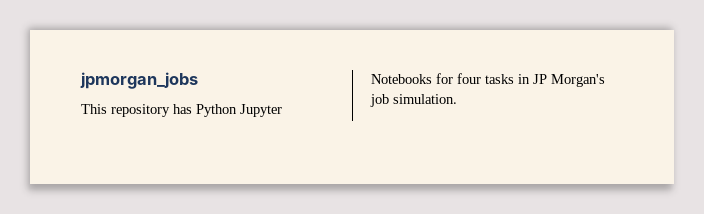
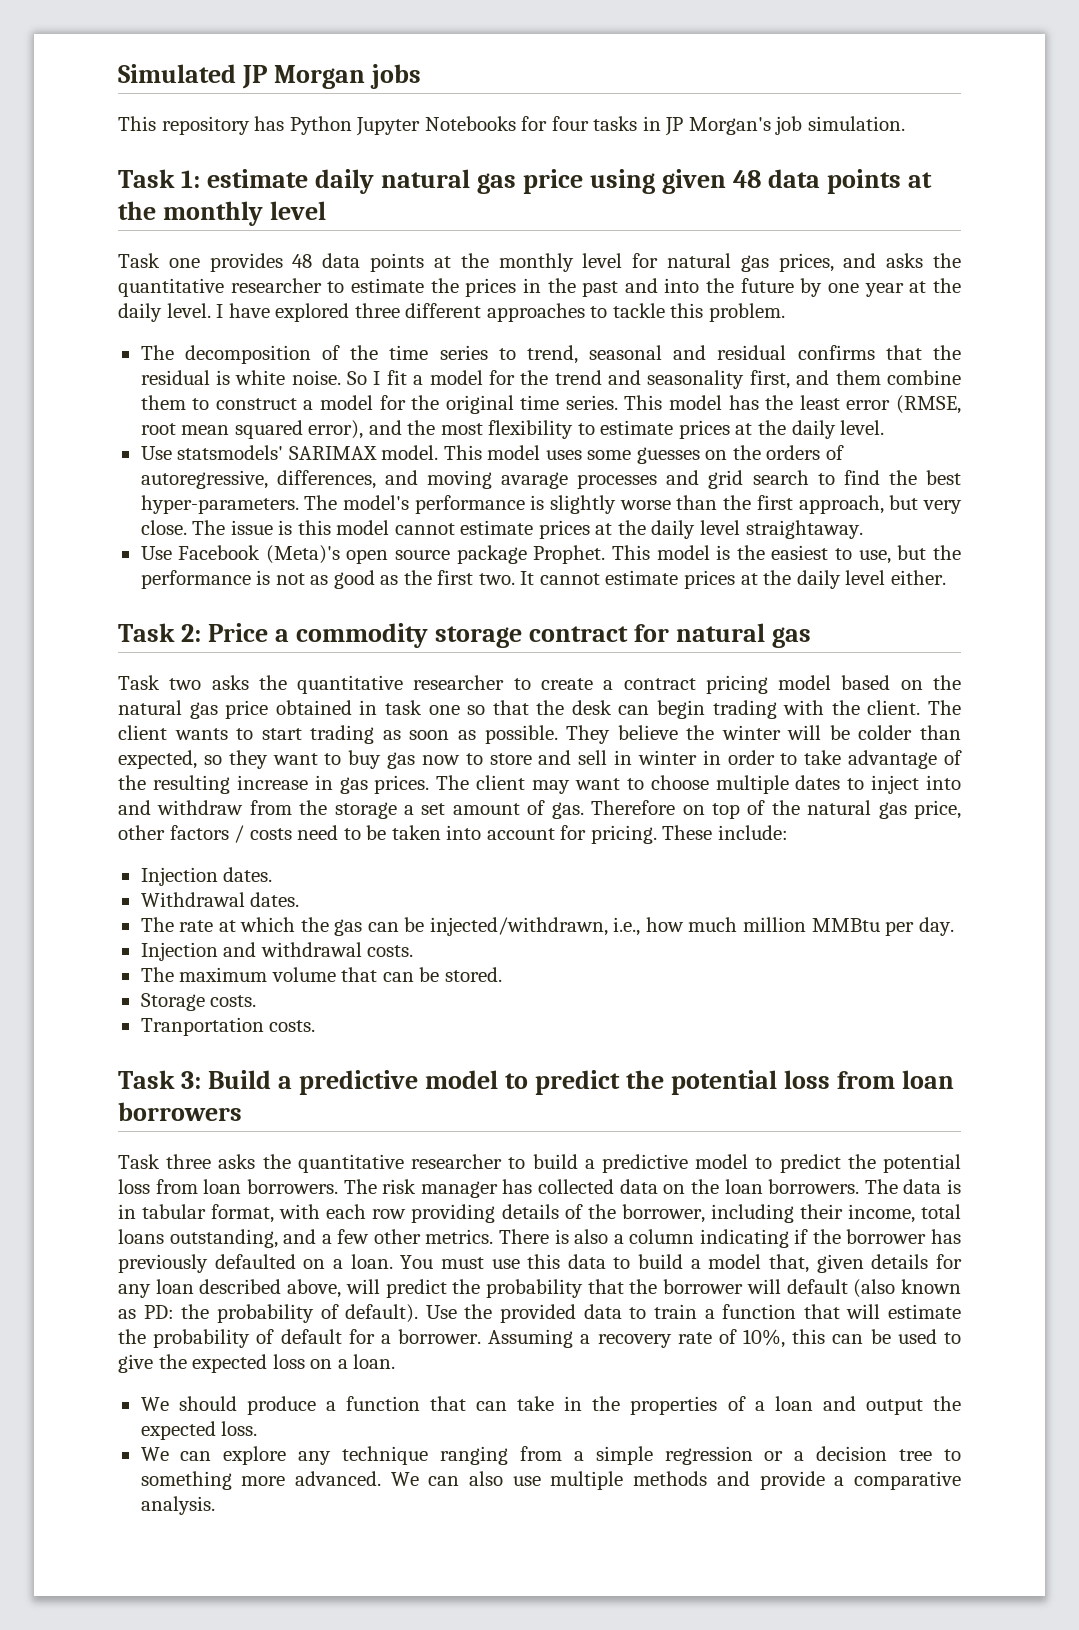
[80,72,198,89] jpmorgan_jobs -> [118,64,422,89] Simulated JP Morgan jobs
(457, 99) none -> [118,169,933,194] [118,201,327,226] [118,253,961,272] [118,278,961,297] [118,303,785,322] [140,345,961,364] [140,370,961,389] [140,395,962,414] [140,420,885,439] [140,445,844,464] [140,470,962,489] [140,495,962,514] [140,520,863,539] [140,545,961,564] [140,570,946,589] [118,623,812,648] [118,675,962,694] [118,700,962,719] [118,725,961,744] [118,750,963,769] [118,775,961,794] [118,800,961,819] [118,825,788,844] [140,867,273,886] [140,892,300,907] [140,917,954,936] [140,942,414,961] [140,967,502,982] [140,993,257,1011] [140,1017,316,1036] [118,1070,955,1095] [118,1102,242,1121] [118,1154,961,1173] [118,1179,961,1198] [118,1204,961,1223] [118,1229,961,1248] [118,1254,962,1273] [118,1279,961,1298] [118,1304,961,1323] [118,1329,961,1348] [118,1354,396,1373] [140,1396,962,1415] [140,1421,258,1440] [140,1446,962,1465] [140,1471,961,1490] [140,1496,215,1515] // Task 1: estimate daily natural gas price using given 48 data points at the monthly level // Task one provides 48 data points at the monthly level for natural gas prices, and asks the quantitative researcher to estimate the prices in the past and into the future by one year at the daily level. I have explored three different approaches to tackle this problem. // The decomposition of the time series to trend, seasonal and residual confirms that the residual is white noise. So I fit a model for the trend and seasonality first, and them combine them to construct a model for the original time series. This model has the least error (RMSE, root mean squared error), and the most flexibility to estimate prices at the daily level. // Use statsmodels' SARIMAX model. This model uses some guesses on the orders of autoregressive, differences, and moving avarage processes and grid search to find the best hyper-parameters. The model's performance is slightly worse than the first approach, but very close. The issue is this model cannot estimate prices at the daily level straightaway. // Use Facebook (Meta)'s open source package Prophet. This model is the easiest to use, but the performance is not as good as the first two. It cannot estimate prices at the daily level either. // Task 2: Price a commodity storage contract for natural gas // Task two asks the quantitative researcher to create a contract pricing model based on the natural gas price obtained in task one so that the desk can begin trading with the client. The client wants to start trading as soon as possible. They believe the winter will be colder than expected, so they want to buy gas now to store and sell in winter in order to take advantage of the resulting increase in gas prices. The client may want to choose multiple dates to inject into and withdraw from the storage a set amount of gas. Therefore on top of the natural gas price, other factors / costs need to be taken into account for pricing. These include: // Injection dates. // Withdrawal dates. // The rate at which the gas can be injected/withdrawn, i.e., how much million MMBtu per day. // Injection and withdrawal costs. // The maximum volume that can be stored. // Storage costs. // Tranportation costs. // Task 3: Build a predictive model to predict the potential loss from loan borrowers // Task three asks the quantitative researcher to build a predictive model to predict the potential loss from loan borrowers. The risk manager has collected data on the loan borrowers. The data is in tabular format, with each row providing details of the borrower, including their income, total loans outstanding, and a few other metrics. There is also a column indicating if the borrower has previously defaulted on a loan. You must use this data to build a model that, given details for any loan described above, will predict the probability that the borrower will default (also known as PD: the probability of default). Use the provided data to train a function that will estimate the probability of default for a borrower. Assuming a recovery rate of 10%, this can be used to give the expected loss on a loan. // We should produce a function that can take in the properties of a loan and output the expected loss. // We can explore any technique ranging from a simple regression or a decision tree to something more advanced. We can also use multiple methods and provide a comparative analysis.

